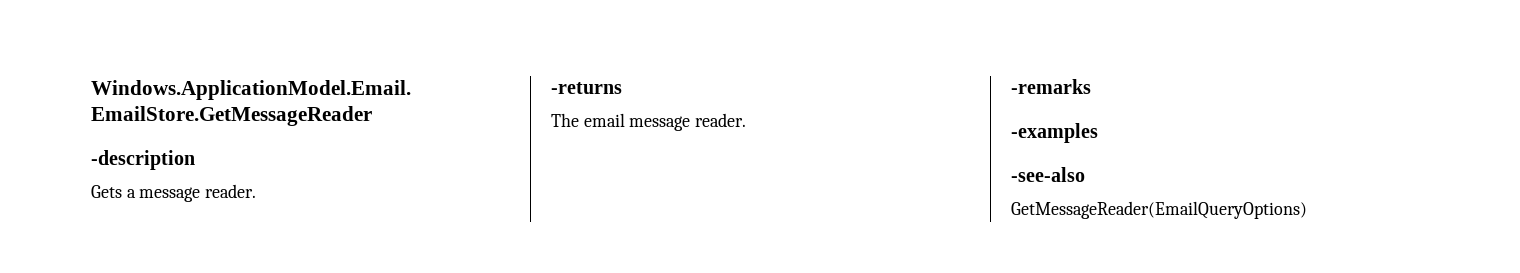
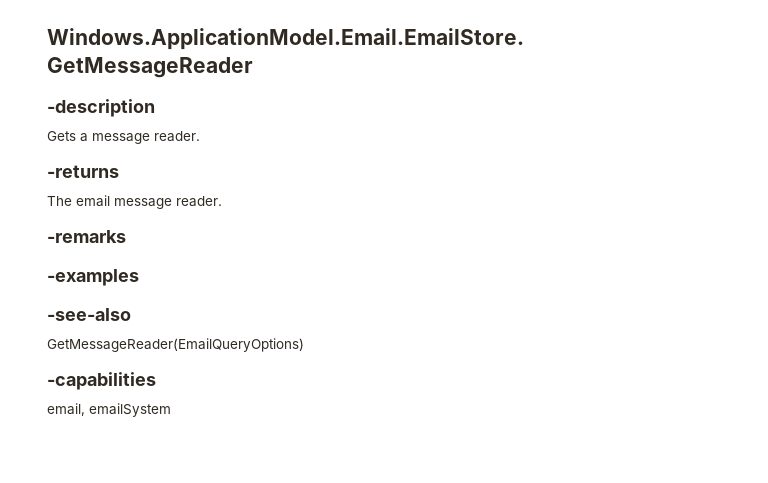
(1307, 210) none -> [47,372,156,390] [47,403,171,417] // -capabilities // email, emailSystem

